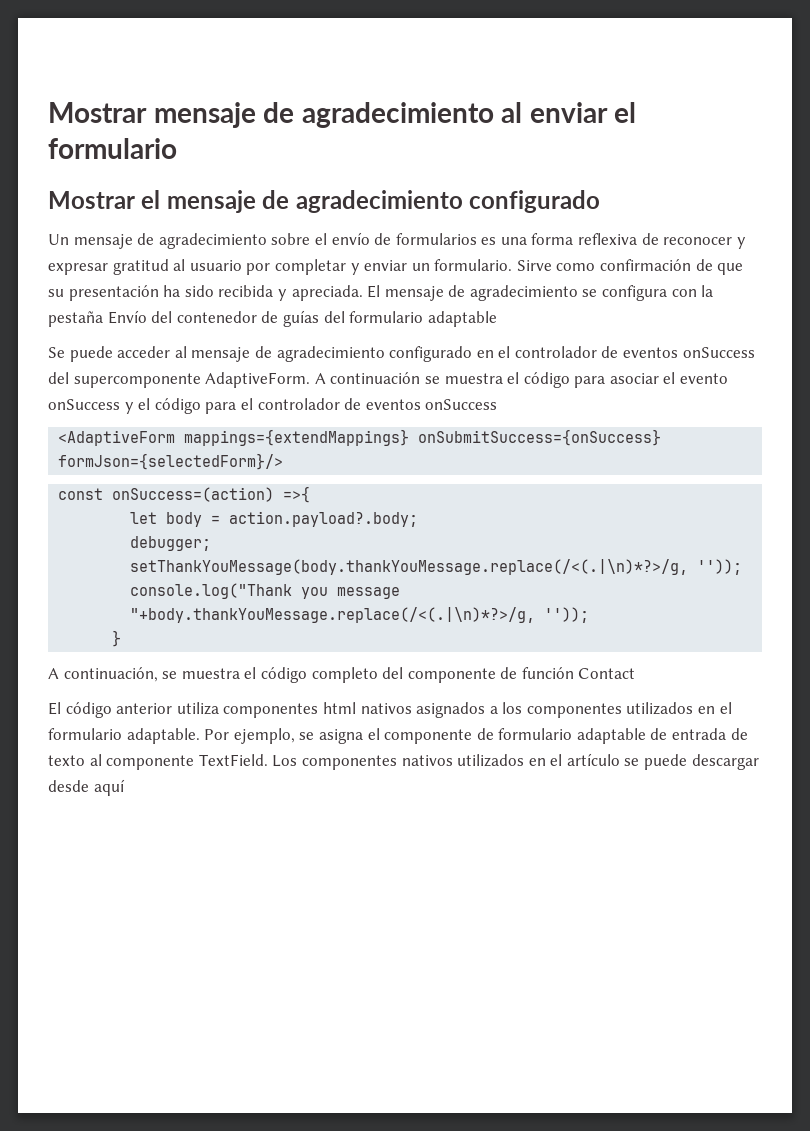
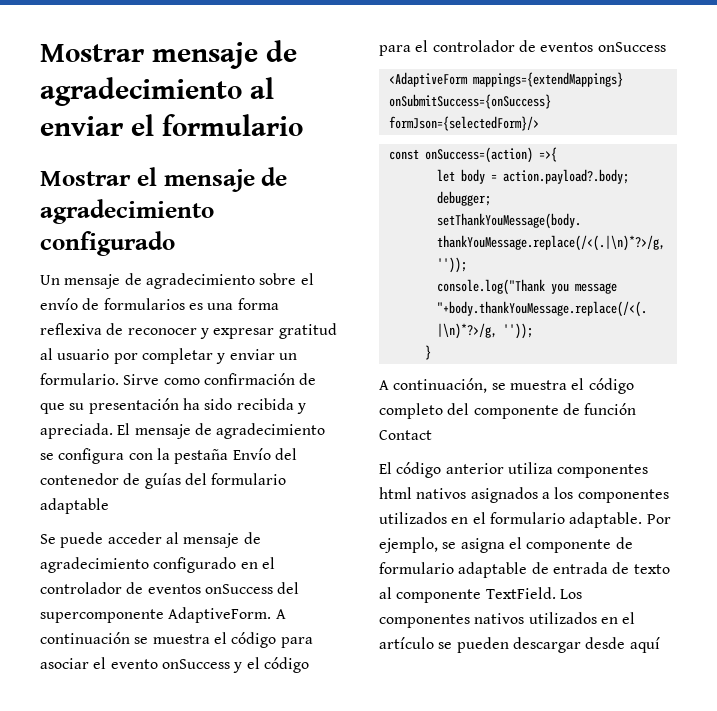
[644,754,688,770] puede -> [456,637,509,653] pueden

